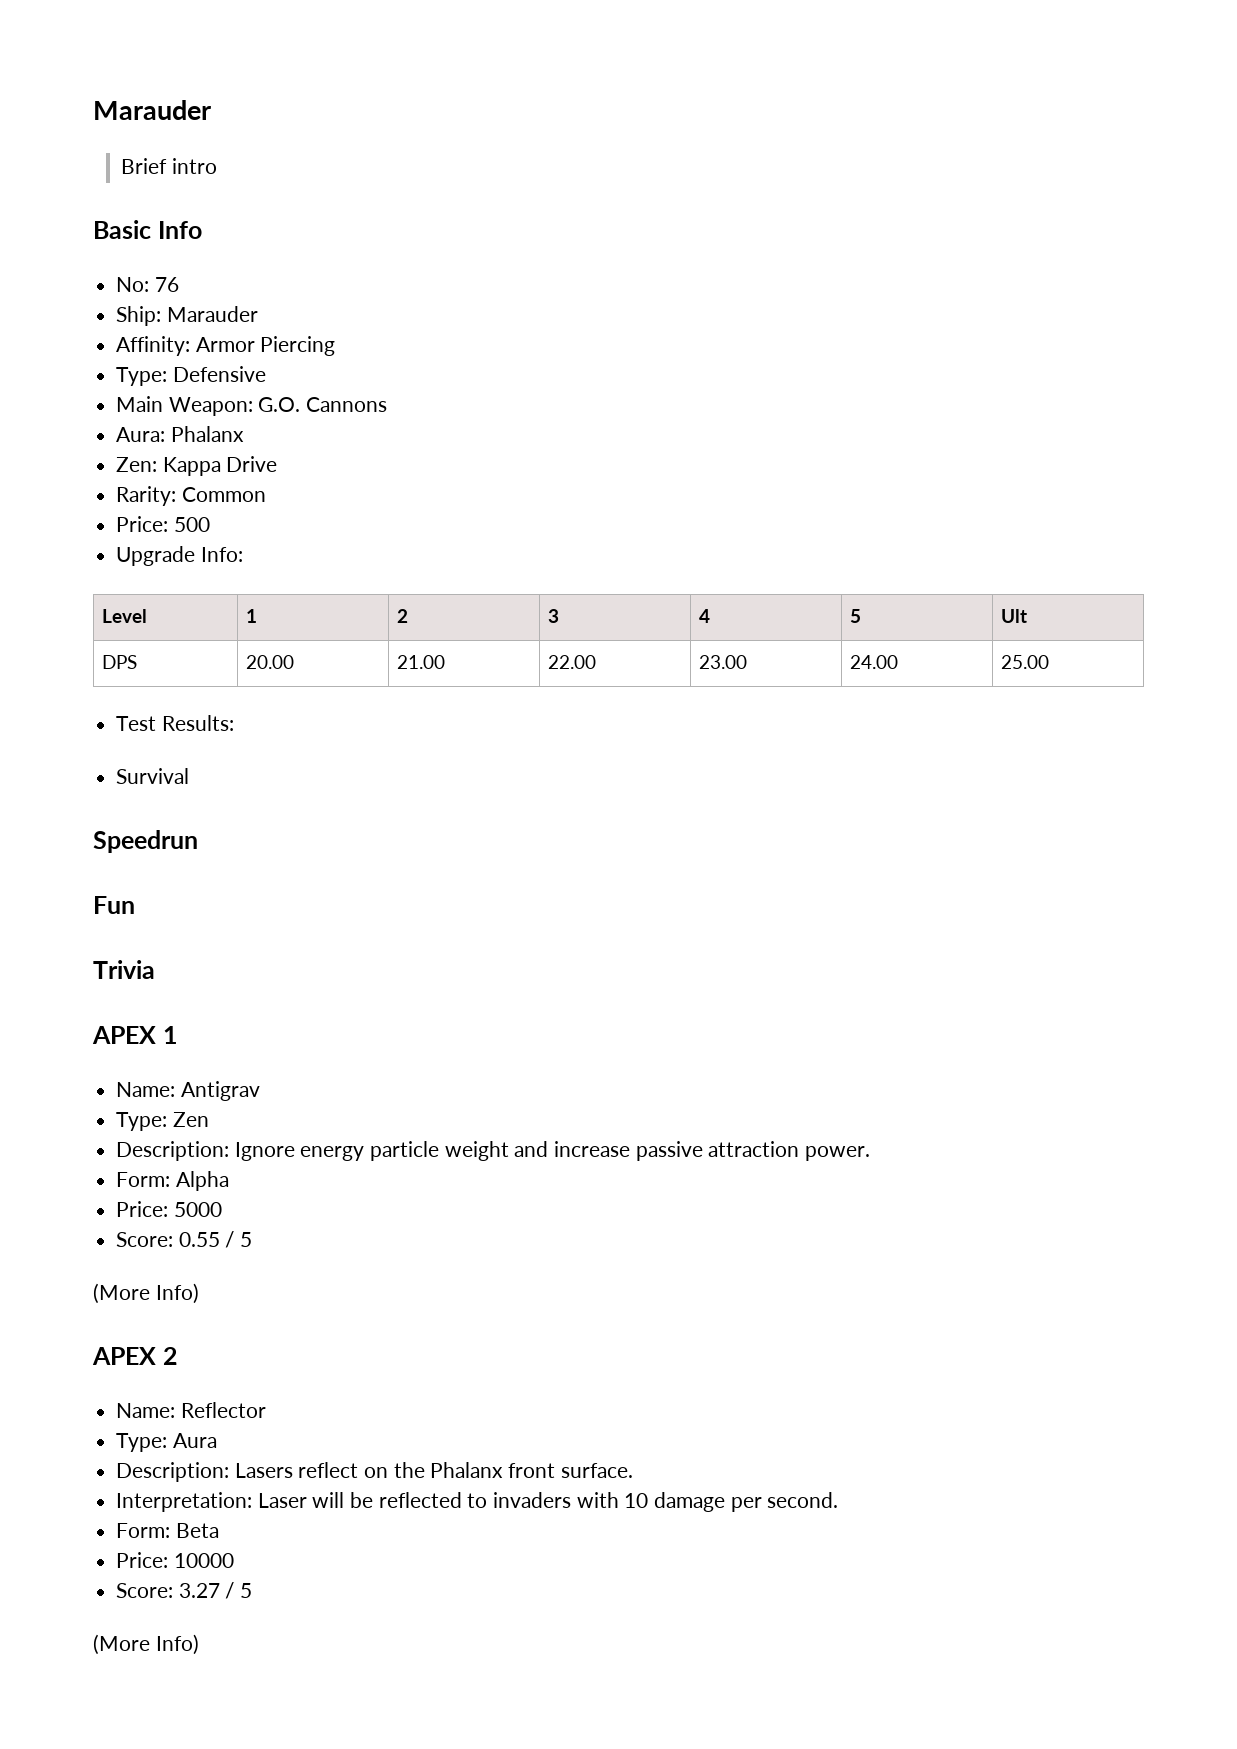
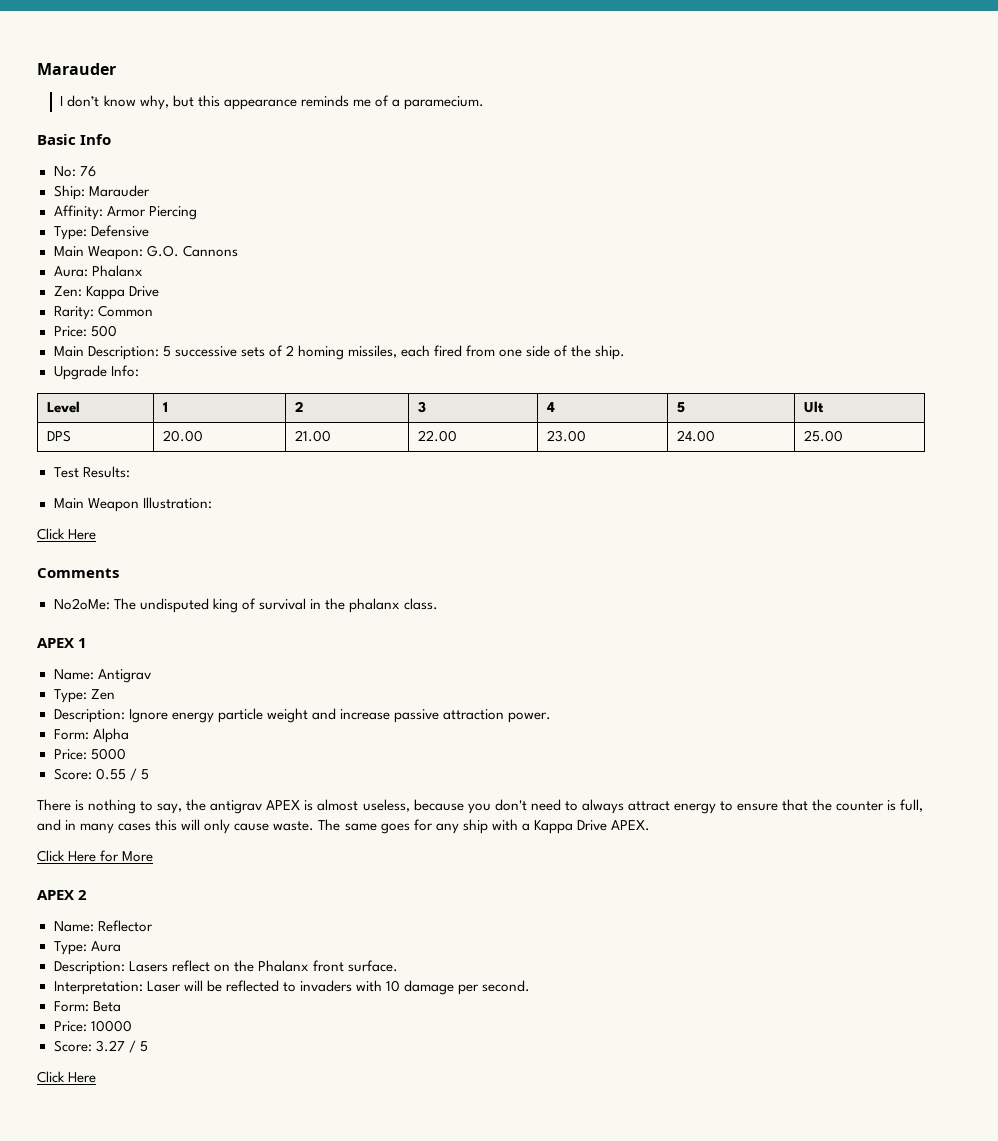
[93,100,211,120] [121,158,217,174] Marauder // Brief intro -> [37,63,116,75] [60,95,484,110] Marauder // I don’t know why, but this appearance reminds me of a paramecium.
(210, 524) none -> [53,345,626,360] // Main Description: 5 successive sets of 2 homing missiles, each fired from one side of the ship.
[116,768,190,784] [93,830,198,853] [93,896,135,914] [93,960,155,979] Survival // Speedrun // Fun // Trivia -> [53,497,212,512] [37,528,97,540] [37,568,119,578] [53,598,438,613] Main Weapon Illustration: // Click Here // Comments // No2oMe: The undisputed king of survival in the phalanx class.
[93,1283,199,1304] (More Info) -> [37,799,924,814] [37,819,650,834] [37,850,154,862] There is nothing to say, the antigrav APEX is almost useless, because you don't need to always attract energy to ensure that the counter is full, and in many cases this will only cause waste. The same goes for any ship with a Kappa Drive APEX. // Click Here for More
[93,1634,199,1655] (More Info) -> [37,1071,97,1083] Click Here

